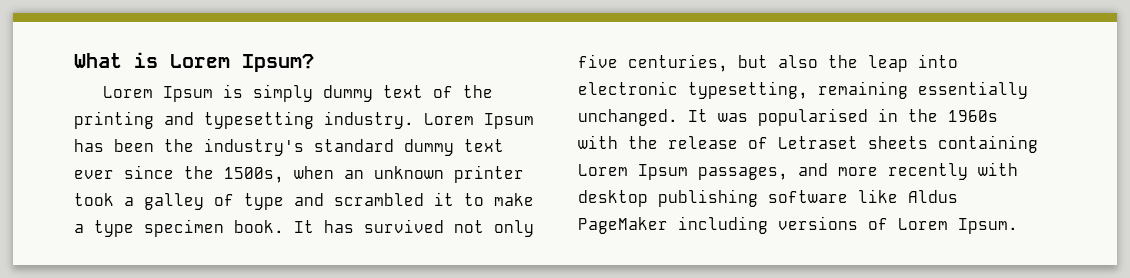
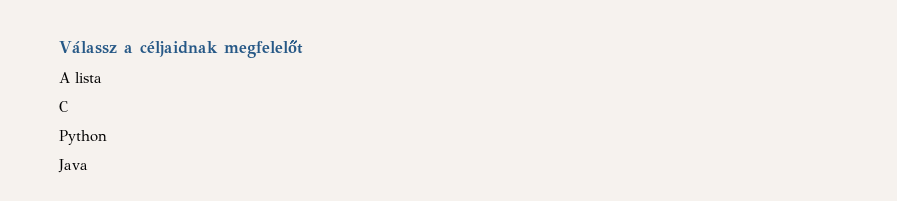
[74,52,314,72] [102,84,493,102] [74,111,534,129] [74,138,504,156] [74,165,524,183] [74,192,534,210] [74,219,534,237] [578,54,958,72] [578,81,1028,99] [578,108,998,126] [578,135,1038,153] [578,162,1018,180] [578,189,958,207] [578,216,1018,234] What is Lorem Ipsum? // Lorem Ipsum is simply dummy text of the printing and typesetting industry. Lorem Ipsum has been the industry's standard dummy text ever since the 1500s, when an unknown printer took a galley of type and scrambled it to make a type specimen book. It has survived not only five centuries, but also the leap into electronic typesetting, remaining essentially unchanged. It was popularised in the 1960s with the release of Letraset sheets containing Lorem Ipsum passages, and more recently with desktop publishing software like Aldus PageMaker including versions of Lorem Ipsum. -> [59,40,303,58] [59,72,102,83] [59,101,68,112] [59,130,107,145] [58,159,88,173] Válassz a céljaidnak megfelelőt // A lista // C // Python // Java

